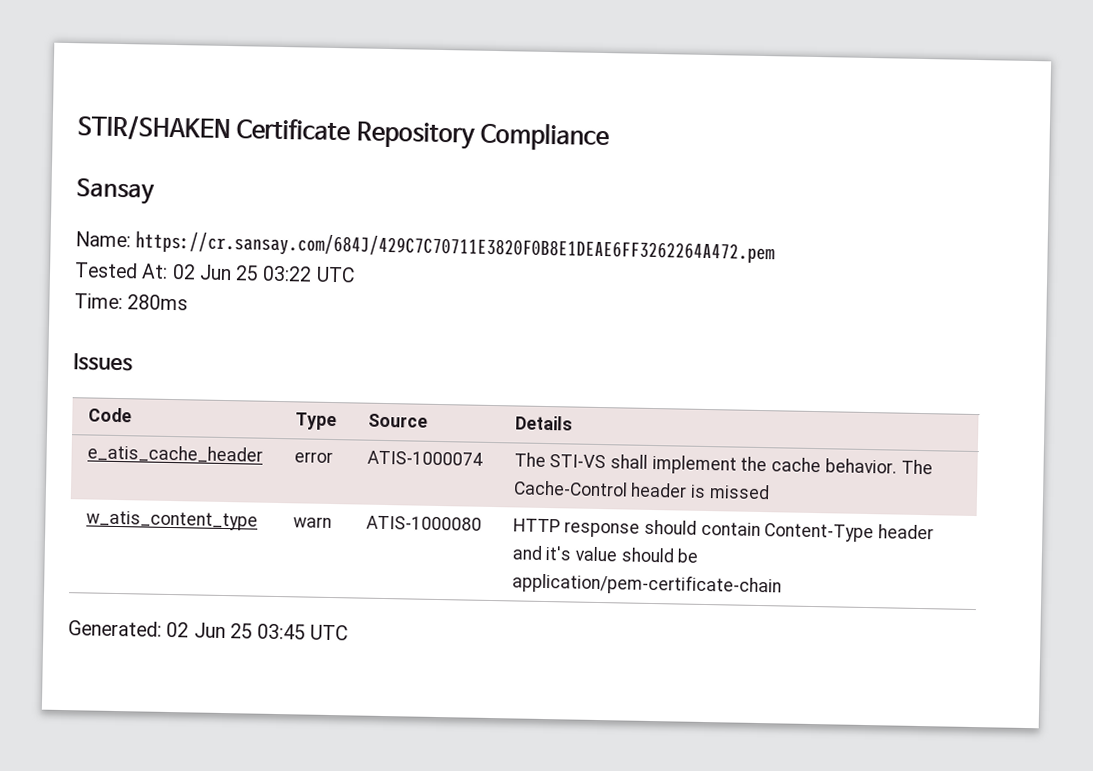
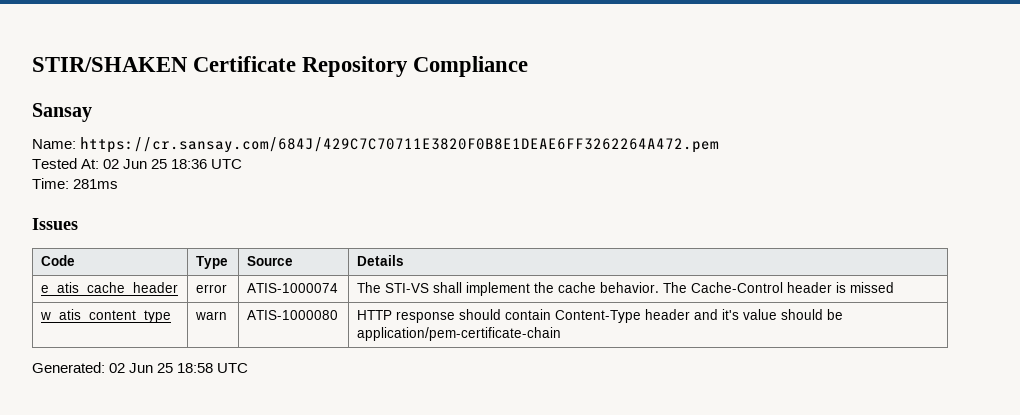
[262,265,313,282] 03:22 -> [171,159,208,169] 18:36
[127,294,189,311] 280ms -> [73,179,119,189] 281ms
[257,623,307,640] 03:45 -> [177,363,214,373] 18:58

